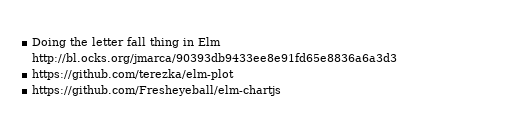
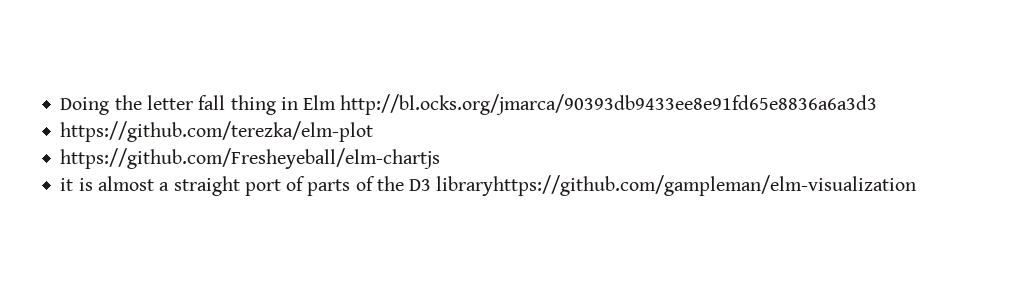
(282, 90) none -> [60,175,917,196] // it is almost a straight port of parts of the D3 libraryhttps://github.com/gampleman/elm-visualization

